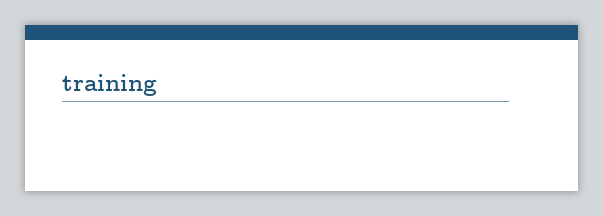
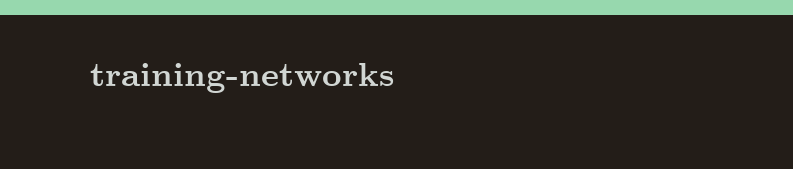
[62,74,157,96] training -> [90,63,394,93] training-networks

